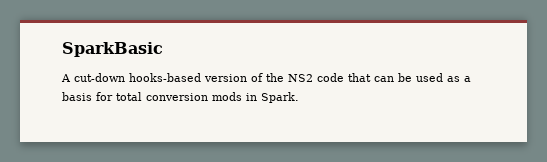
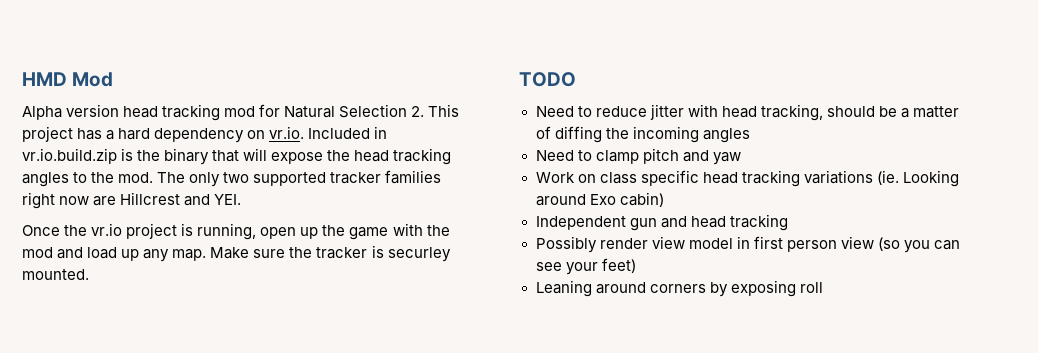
[62,42,163,57] [61,73,471,82] [62,92,299,103] SparkBasic // A cut-down hooks-based version of the NS2 code that can be used as a basis for total conversion mods in Spark. -> [22,72,114,87] [22,104,460,121] [22,126,388,143] [22,148,452,165] [22,170,442,187] [22,192,242,209] [22,223,450,240] [22,245,451,262] [22,269,89,280] [519,72,576,87] [535,104,960,121] [535,126,750,143] [535,148,741,165] [535,170,959,187] [535,192,664,207] [535,214,788,231] [535,236,961,253] [535,258,636,275] [535,280,823,297] HMD Mod // Alpha version head tracking mod for Natural Selection 2. This project has a hard dependency on vr.io. Included in vr.io.build.zip is the binary that will expose the head tracking angles to the mod. The only two supported tracker families right now are Hillcrest and YEI. // Once the vr.io project is running, open up the game with the mod and load up any map. Make sure the tracker is securley mounted. // TODO // Need to reduce jitter with head tracking, should be a matter of diffing the incoming angles // Need to clamp pitch and yaw // Work on class specific head tracking variations (ie. Looking around Exo cabin) // Independent gun and head tracking // Possibly render view model in first person view (so you can see your feet) // Leaning around corners by exposing roll

